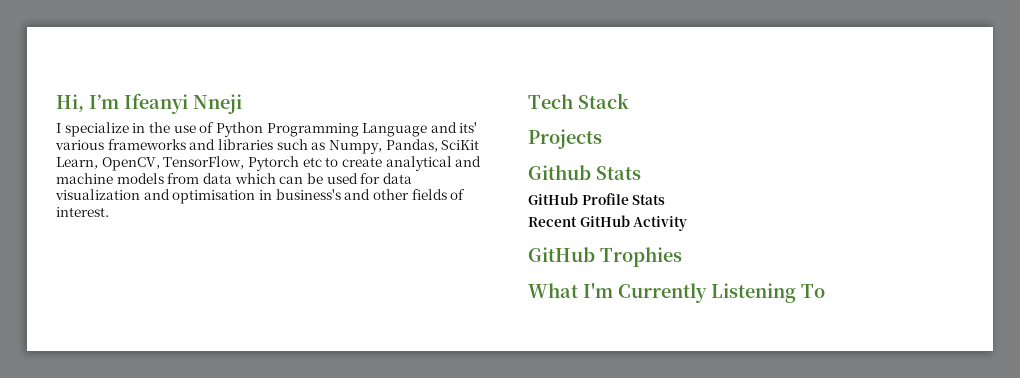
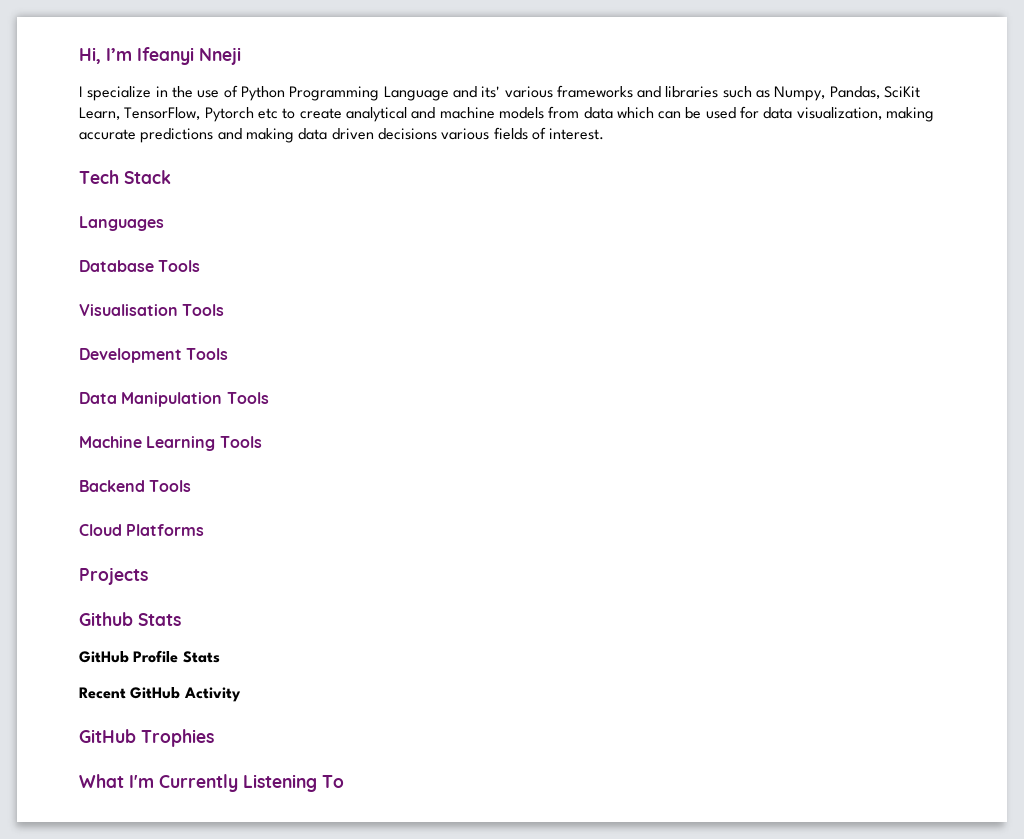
[101,157,160,171] OpenCV, -> (120, 113) none
[55,189,409,204] visualization and optimisation in business's and other -> [796,107,935,122] [79,128,490,143] visualization, making accurate predictions and making data driven decisions various
(629, 101) none -> [79,216,164,231] [79,260,201,272] [79,304,225,316] [79,348,229,363] [79,392,269,407] [79,436,262,451] [79,480,192,492] [79,524,205,536] // Languages // Database Tools // Visualisation Tools // Development Tools // Data Manipulation Tools // Machine Learning Tools // Backend Tools // Cloud Platforms

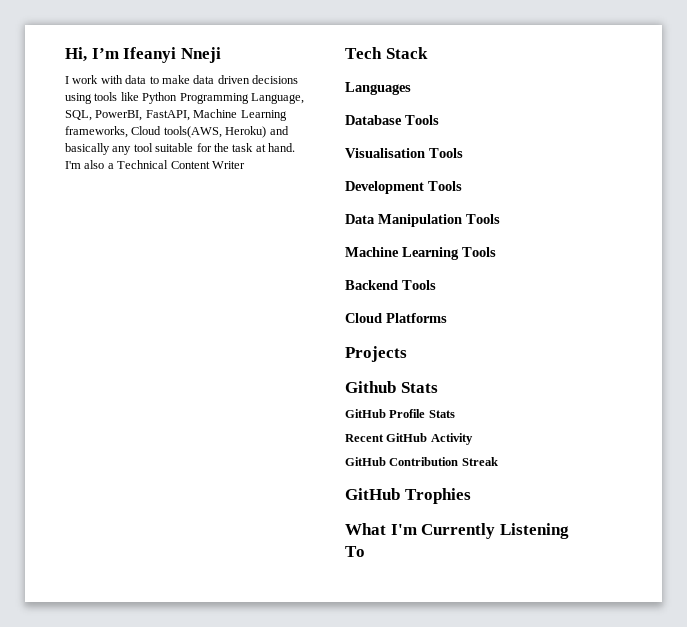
[87,85,921,101] [79,106,935,122] [79,127,605,143] specialize in the use of Python Programming Language and its' various frameworks and libraries such as Numpy, Pandas, SciKit Learn, TensorFlow, Pytorch etc to create analytical and machine models from data which can be used for data visualization, making accurate predictions and making data driven decisions various fields of interest. -> [72,75,298,84] [65,92,304,104] [65,109,287,121] [65,126,289,138] [65,143,295,155] [65,160,245,169] work with data to make data driven decisions using tools like Python Programming Language, SQL, PowerBI, FastAPI, Machine Learning frameworks, Cloud tools(AWS, Heroku) and basically any tool suitable for the task at hand. I'm also a Technical Content Writer
(241, 694) none -> [345,457,498,466] // GitHub Contribution Streak

